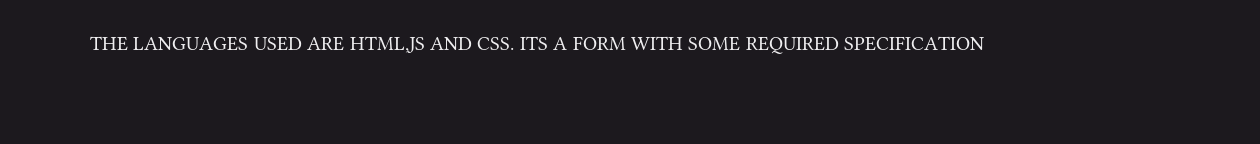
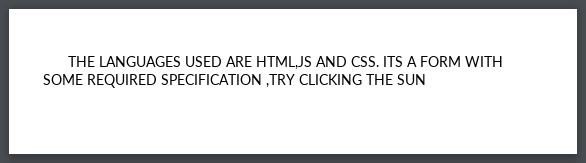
(985, 43) none -> [266,74,426,88] ,TRY CLICKING THE SUN

